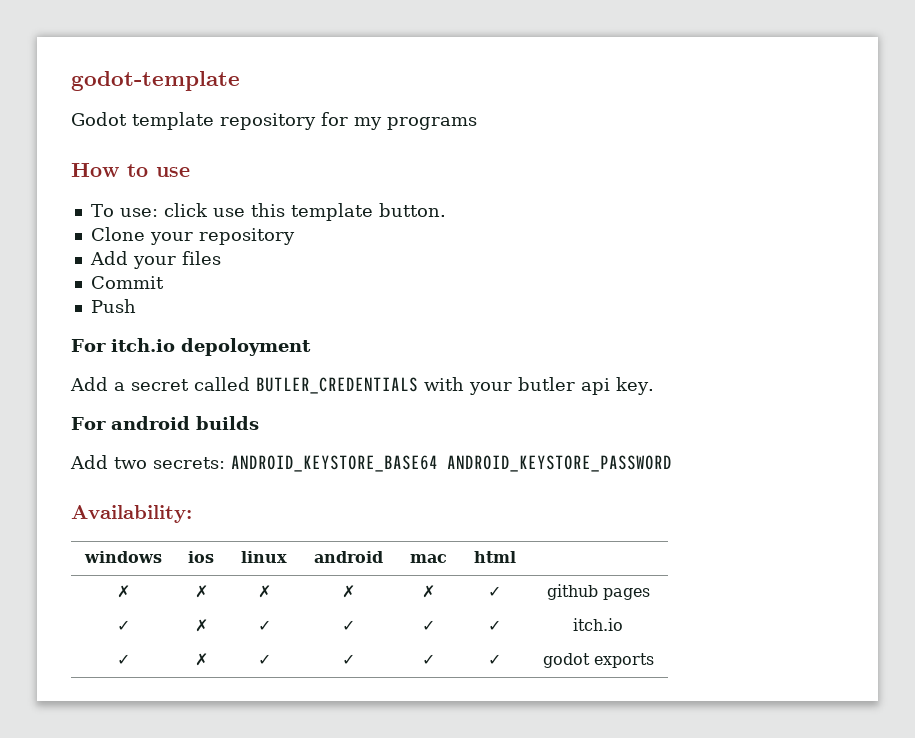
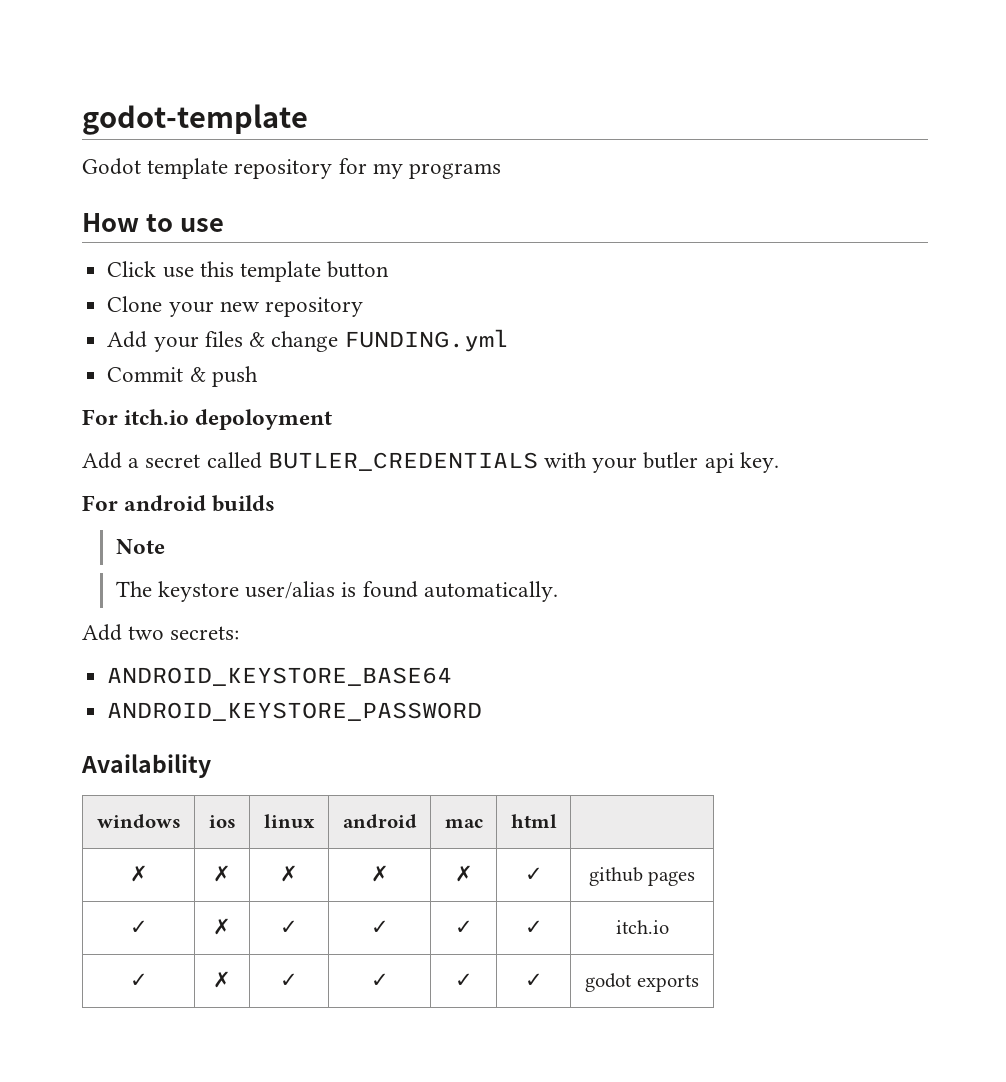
[90,203,208,217] To use: click -> [107,261,157,277] Click
[378,203,446,217] button. -> [327,261,390,278] button
(193, 238) none -> [219,301,260,312] new
(221, 258) none -> [248,329,510,352] & change FUNDING.yml
[90,299,136,313] // Push -> [189,366,258,387] & push
(259, 423) none -> [115,539,165,554] [115,581,558,602] // Note // The keystore user/alias is found automatically.
(225, 463) none -> (240, 633) //
(438, 463) none -> (453, 676) //
[71,505,192,523] Availability: -> [81,754,211,778] Availability

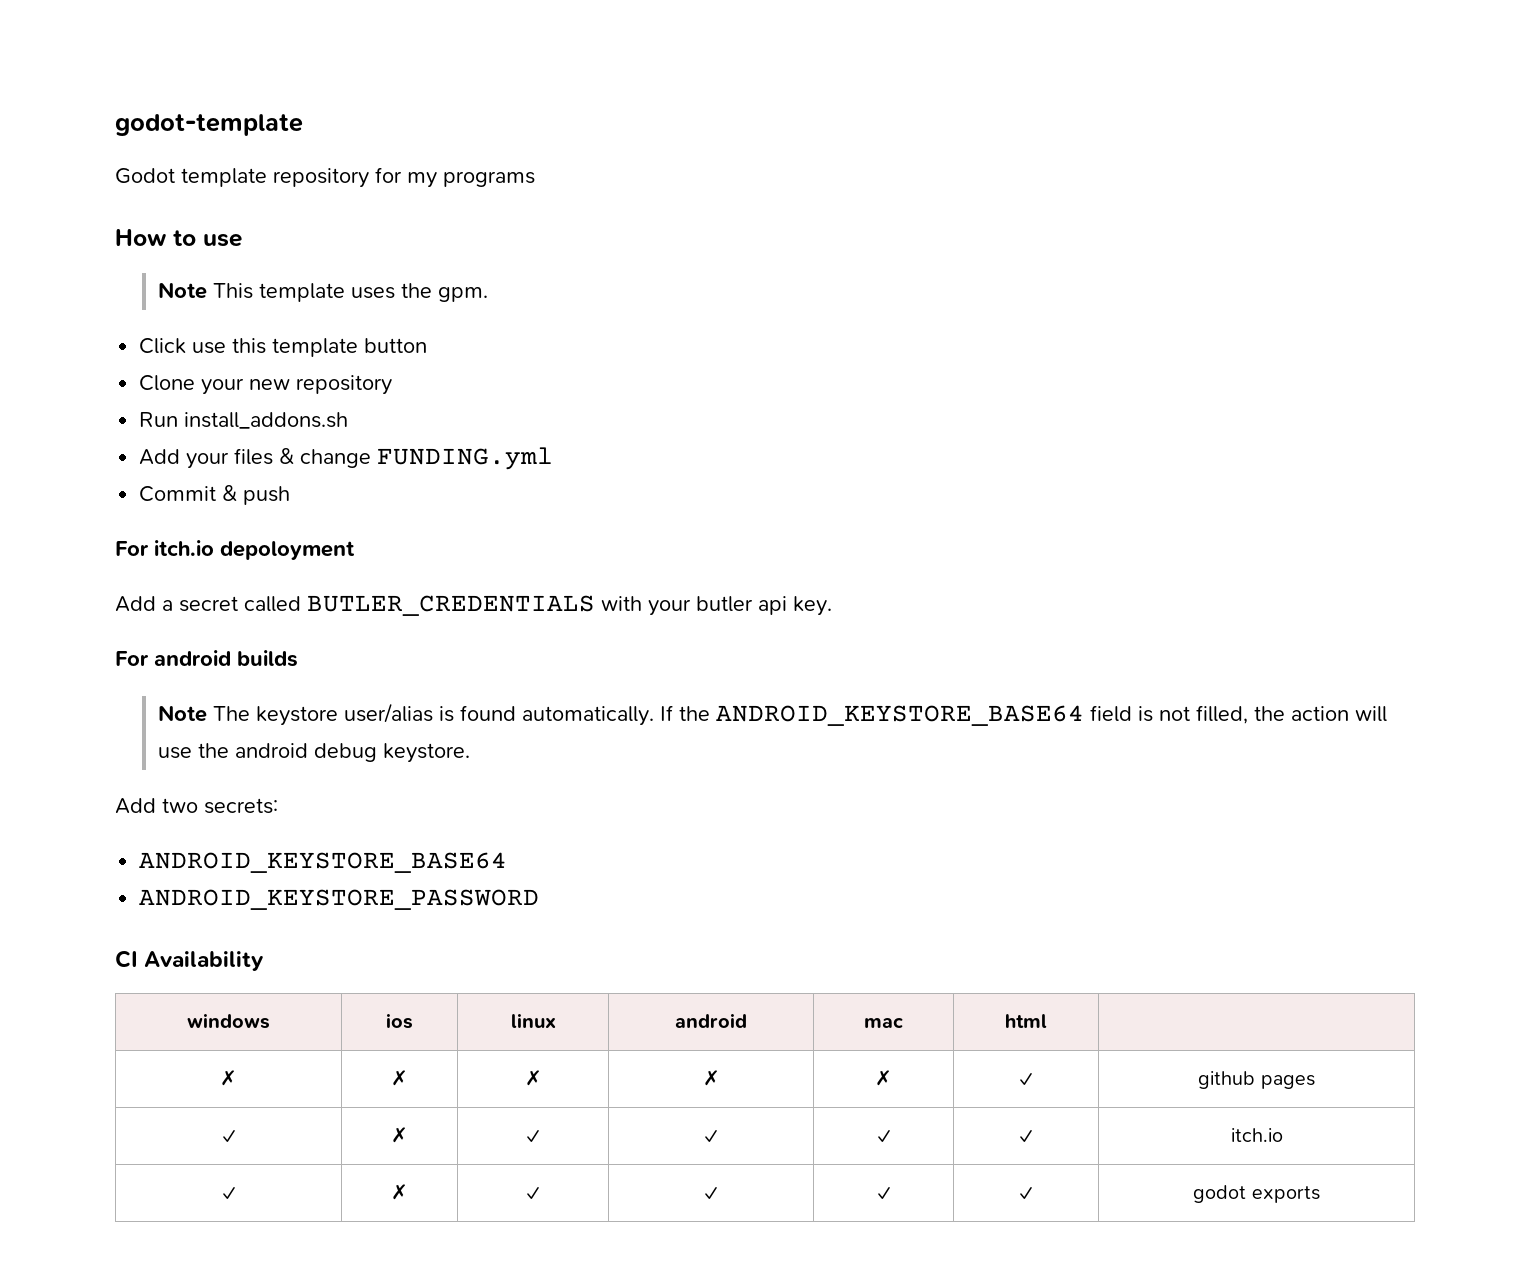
(224, 225) none -> [157,282,488,302] // Note This template uses the gpm.
(363, 307) none -> [139,412,349,429] // Run install_addons.sh
(165, 546) // -> (207, 713) none
(558, 591) none -> [659,705,1387,726] [157,743,470,763] If the ANDROID_KEYSTORE_BASE64 field is not filled, the action will use the android debug keystore.
(483, 711) none -> [115,950,138,968] CI

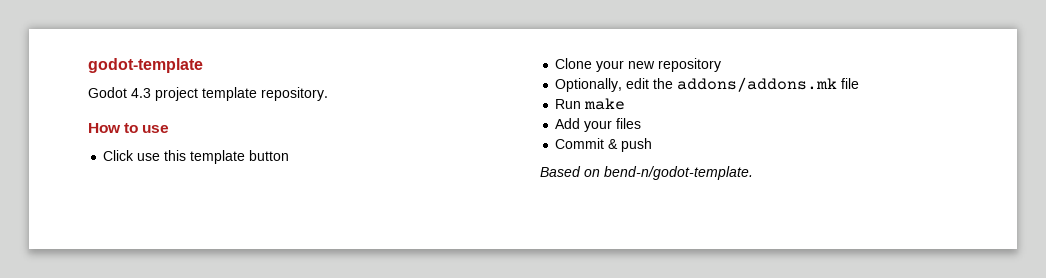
[181,167,535,188] [115,229,242,247] [157,282,488,302] template repository for my programs // How to use // Note This template uses the gpm. -> [131,87,328,101] [88,123,170,133] 4.3 project template repository. // How to use
(393, 385) none -> [555,77,860,92] // Optionally, edit the addons/addons.mk file
[184,412,349,429] install_addons.sh -> [584,98,626,110] make
[279,447,554,470] & change FUNDING.yml -> (642, 123) none
[115,540,355,560] [115,595,832,616] [115,650,298,667] [157,703,1387,726] [157,743,470,763] [115,798,278,814] [139,852,508,873] [139,889,540,910] [115,950,265,971] [187,1013,270,1029] [386,1013,413,1029] [510,1013,556,1028] [675,1013,747,1028] [864,1017,904,1028] [1005,1014,1047,1028] [220,1070,237,1086] [391,1070,408,1086] [524,1070,542,1086] [702,1070,720,1086] [875,1070,892,1086] [1020,1073,1032,1086] [1198,1071,1315,1089] [222,1130,235,1143] [391,1127,408,1143] [527,1130,539,1143] [705,1130,717,1143] [877,1130,890,1143] [1020,1130,1032,1143] [1230,1128,1283,1142] [222,1187,235,1200] [391,1184,408,1200] [527,1187,539,1200] [705,1187,717,1200] [877,1187,890,1200] [1020,1187,1032,1200] [1193,1185,1320,1203] For itch.io depoloyment // Add a secret called BUTLER_CREDENTIALS with your butler api key. // For android builds // Note The keystore user/alias is found automatically. If the ANDROID_KEYSTORE_BASE64 field is not filled, the action will use the android debug keystore. // Add two secrets: // ANDROID_KEYSTORE_BASE64 // ANDROID_KEYSTORE_PASSWORD // CI Availability // windows | ios | linux | android | mac | html | // ✗ | ✗ | ✗ | ✗ | ✗ | ✓ | github pages // ✓ | ✗ | ✓ | ✓ | ✓ | ✓ | itch.io // ✓ | ✗ | ✓ | ✓ | ✓ | ✓ | godot exports -> [540,166,753,180] Based on bend-n/godot-template.

